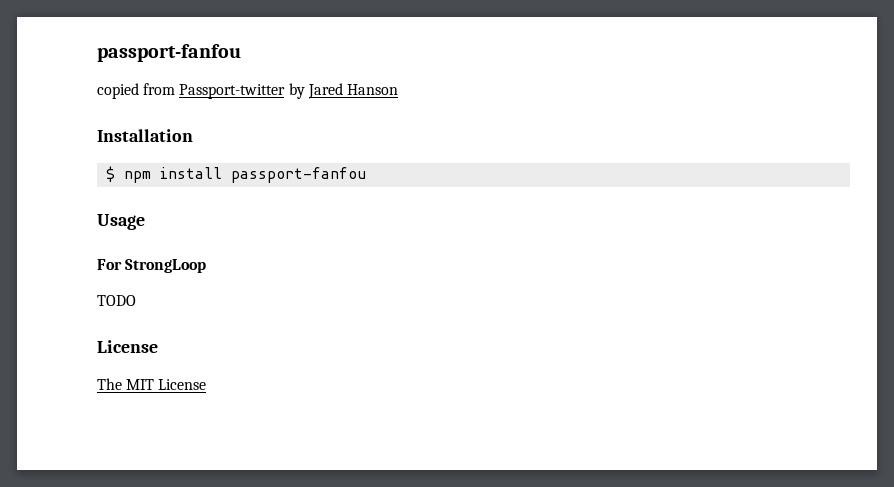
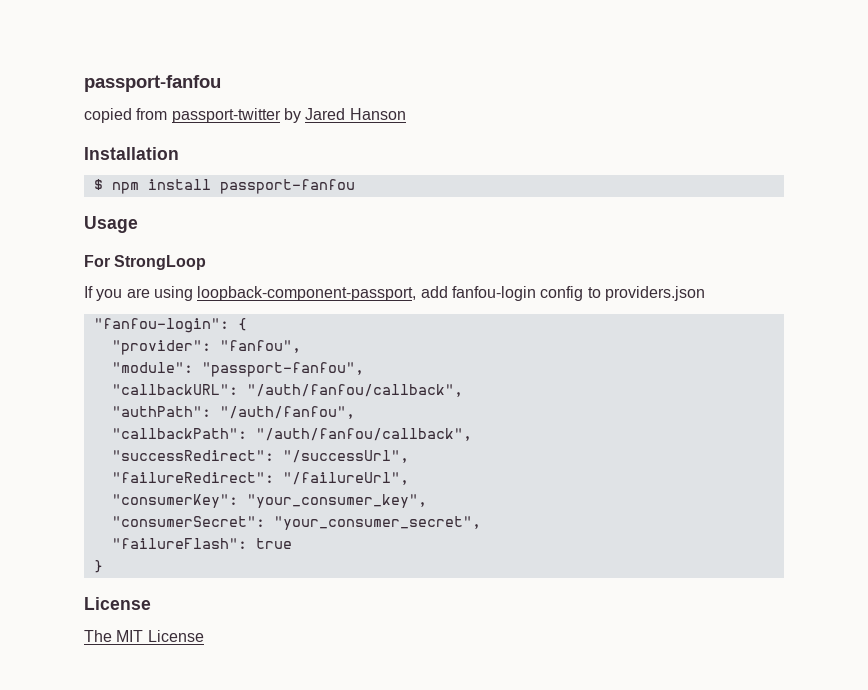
[179,84,286,99] Passport-twitter -> [171,108,281,123] passport-twitter
[97,295,136,306] TODO -> [84,286,705,301] [93,318,247,333] [111,340,301,355] [111,362,364,377] [111,384,463,397] [111,406,355,419] [111,428,472,441] [111,450,409,463] [111,472,409,485] [111,494,427,508] [111,516,481,530] [111,538,292,549] [93,560,103,573] If you are using loopback-component-passport, add fanfou-login config to providers.json // "fanfou-login": { // "provider": "fanfou", // "module": "passport-fanfou", // "callbackURL": "/auth/fanfou/callback", // "authPath": "/auth/fanfou", // "callbackPath": "/auth/fanfou/callback", // "successRedirect": "/successUrl", // "failureRedirect": "/failureUrl", // "consumerKey": "your_consumer_key", // "consumerSecret": "your_consumer_secret", // "failureFlash": true // }

